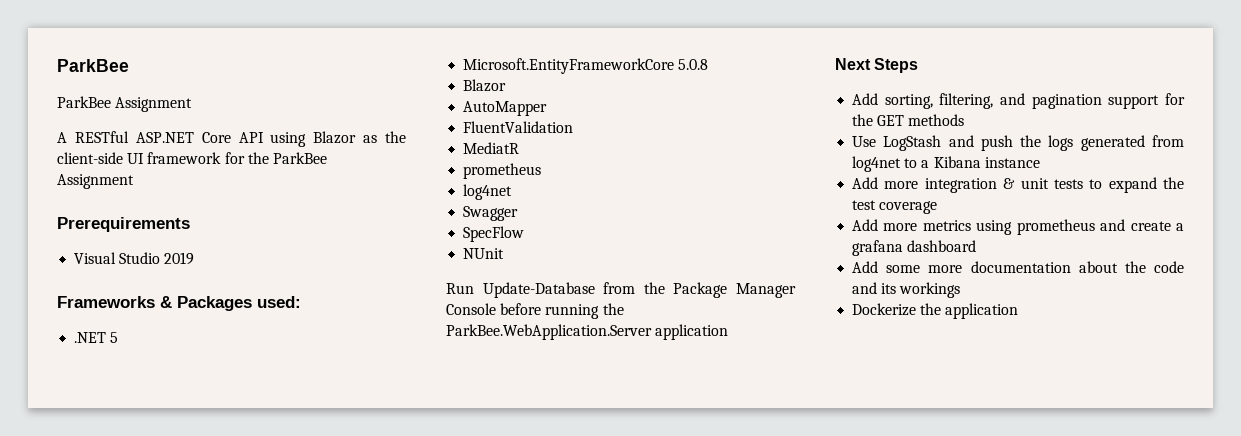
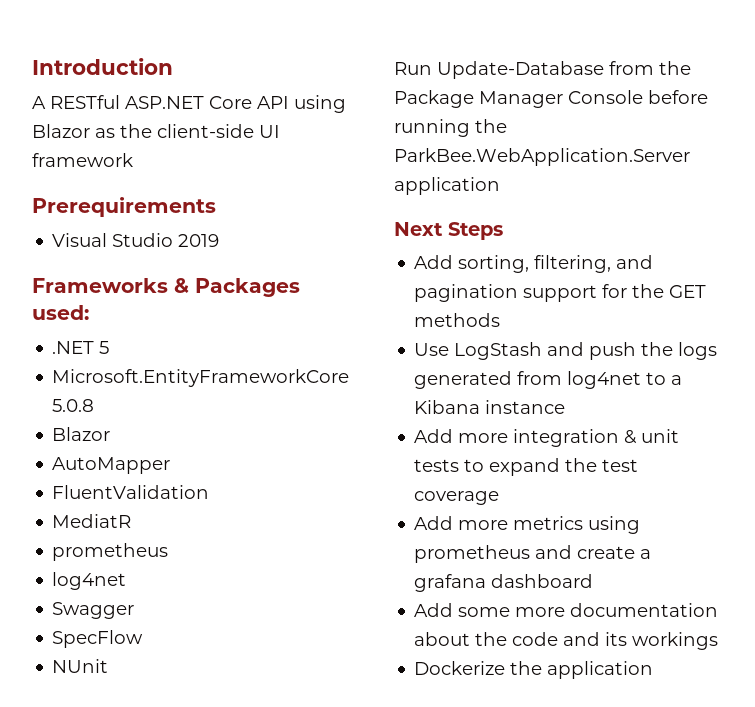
[57,59,129,72] [57,96,193,112] ParkBee // ParkBee Assignment -> [32,58,173,75] Introduction
[224,152,327,164] [57,174,134,189] for the ParkBee Assignment -> (133, 160) none

